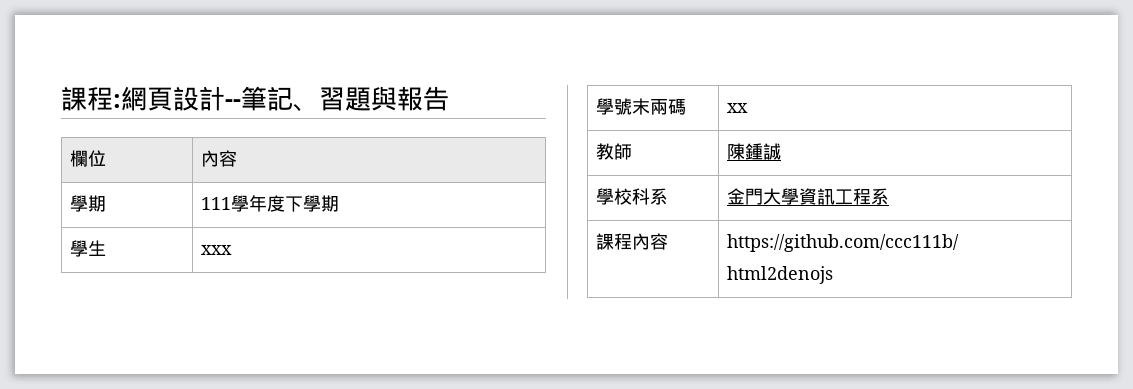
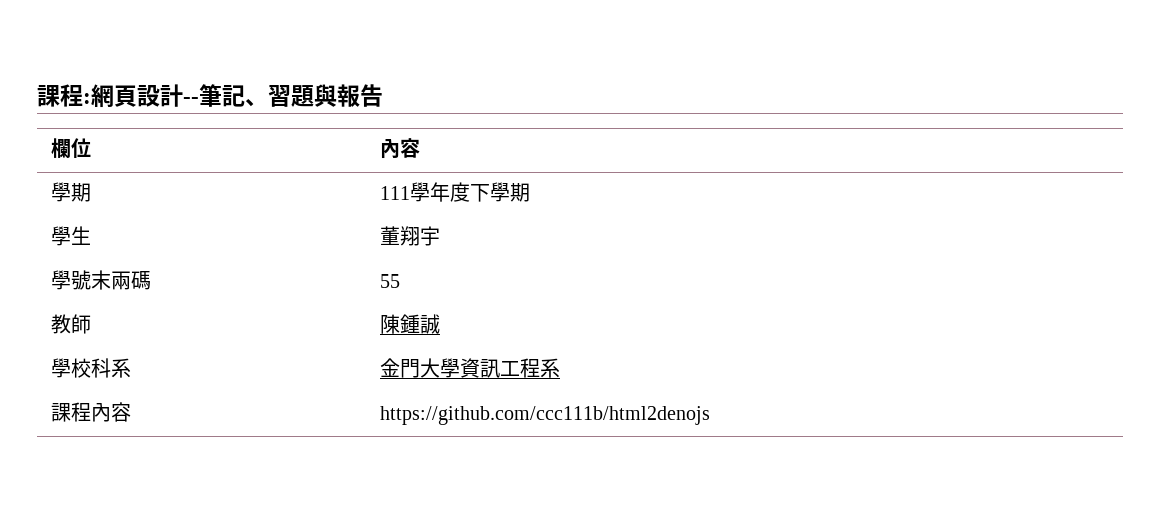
[200,245,232,255] xxx -> [379,226,440,246] 董翔宇
[726,103,748,113] xx -> [379,274,400,288] 55

